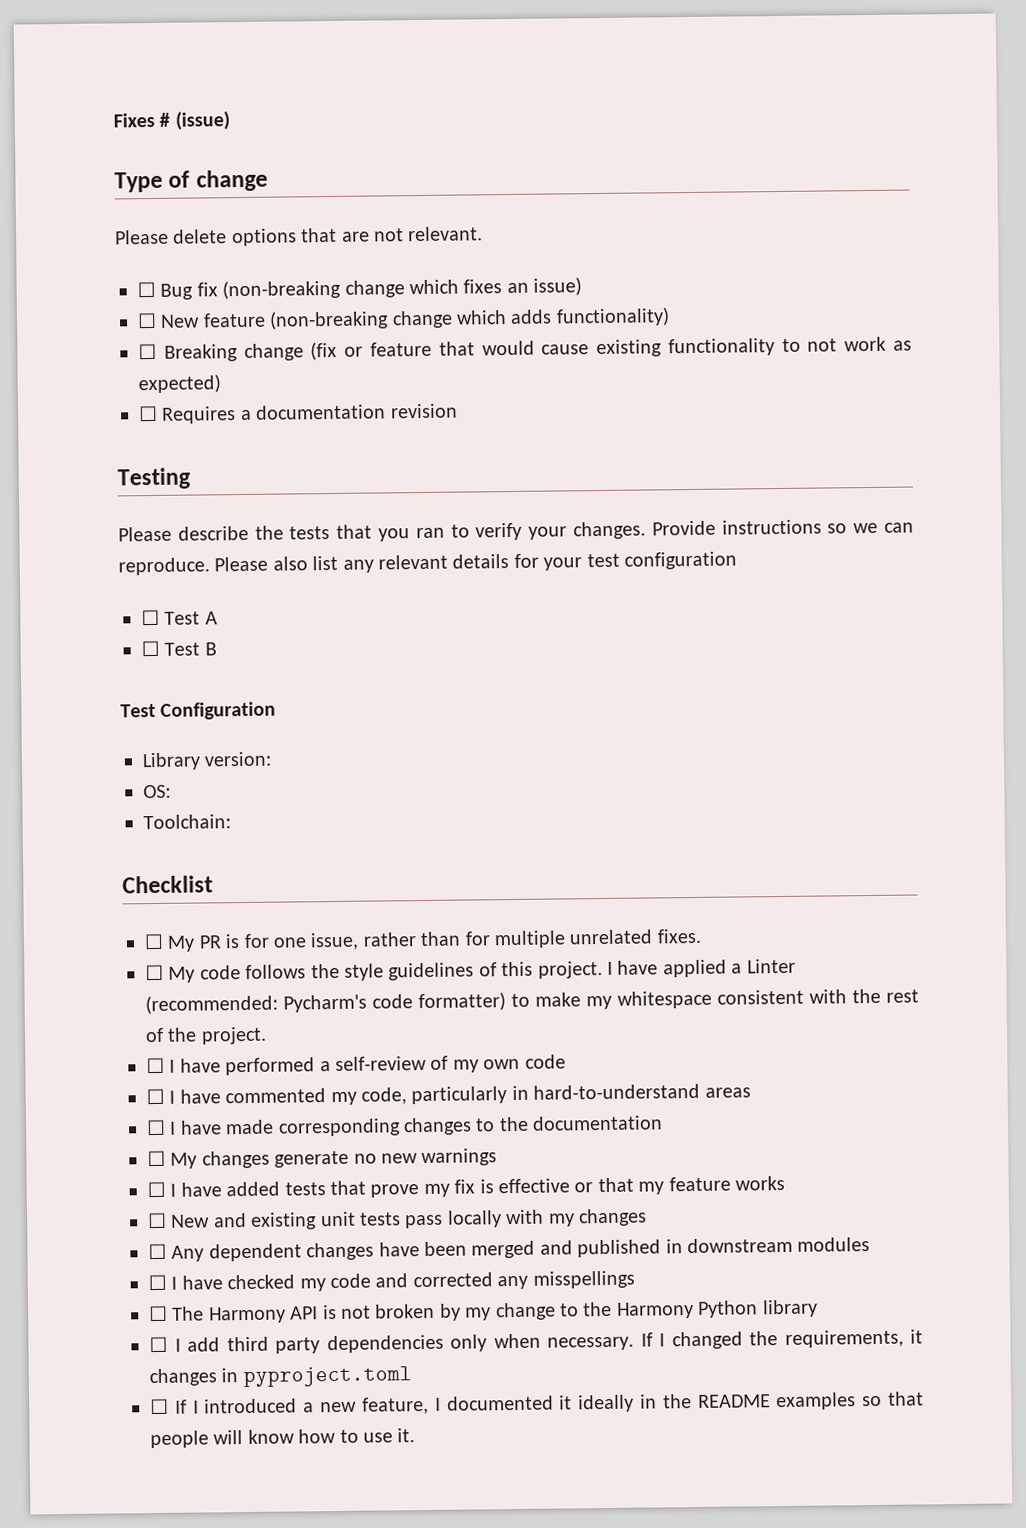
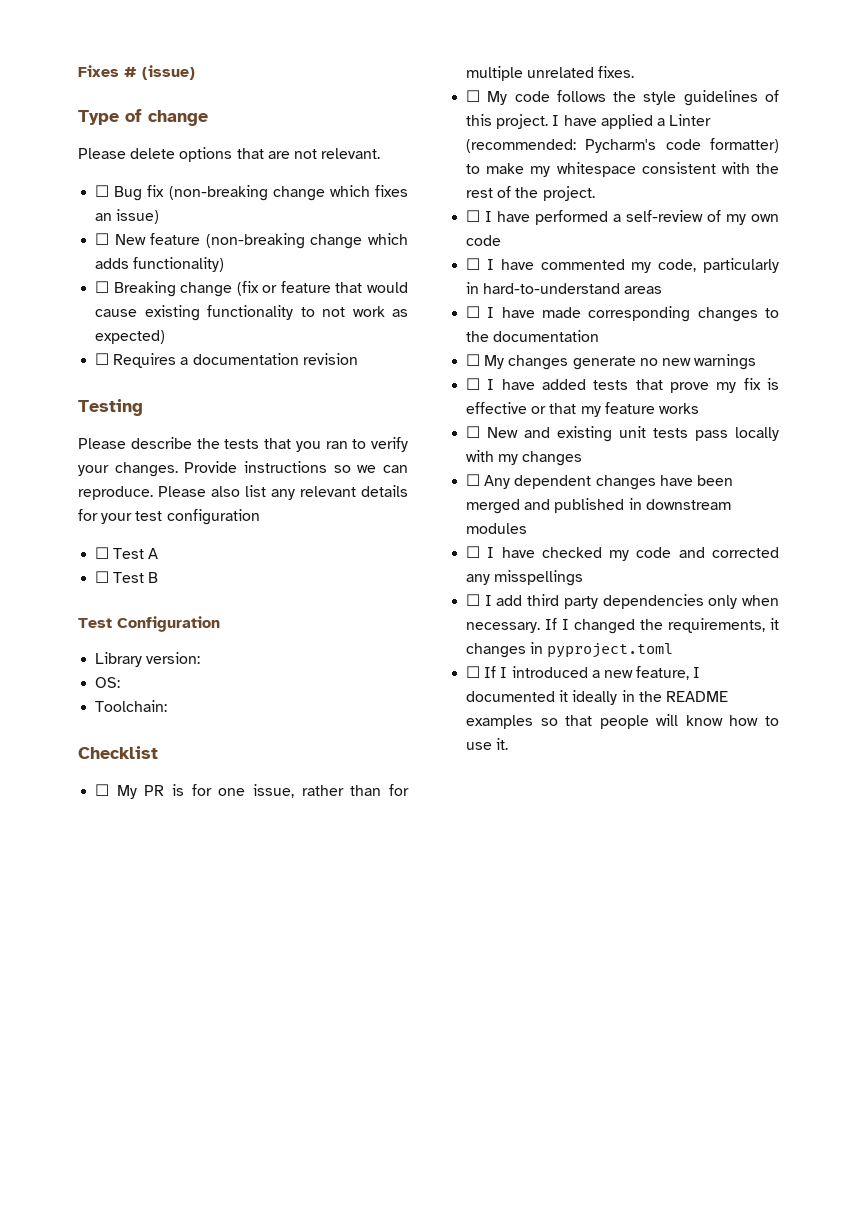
[149,1299,818,1324] // ☐ The Harmony API is not broken by my change to the Harmony Python library -> (584, 578) none

